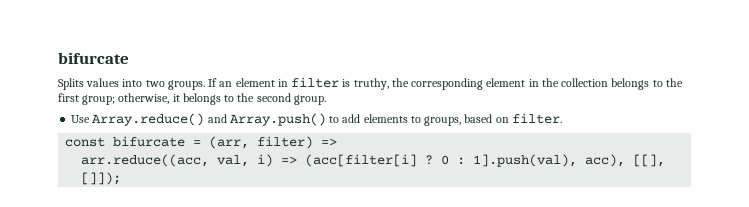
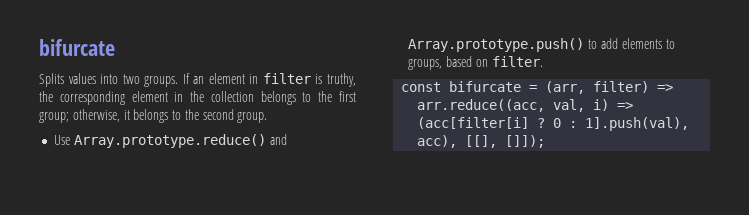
[92,113,326,126] Array.reduce() and Array.push() -> [74,134,287,148] [408,38,585,52] Array.prototype.reduce() and Array.prototype.push()

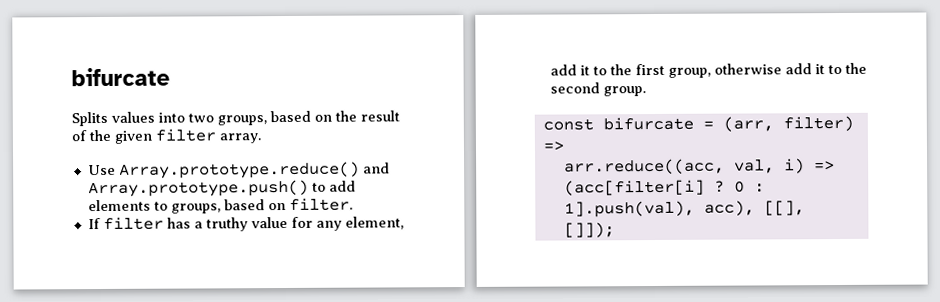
[144,73,356,87] [39,91,356,105] [39,109,268,123] groups. If an element in filter is truthy, the corresponding element in the collection belongs to the first group; otherwise, it belongs to the second group. -> [217,110,400,126] [71,128,261,144] groups, based on the result of the given filter array.
(543, 61) none -> [87,216,404,232] [549,62,867,78] [549,82,646,97] // If filter has a truthy value for any element, add it to the first group, otherwise add it to the second group.

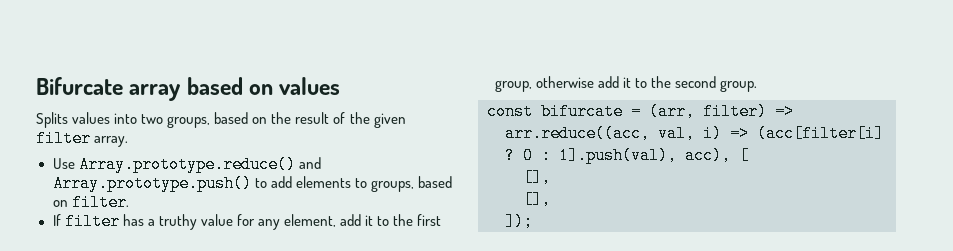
[71,67,170,87] bifurcate -> [36,77,341,101] Bifurcate array based on values
[763,200,805,216] [563,222,615,238] [[], []]); -> [739,147,749,164] [523,169,551,186] [523,191,551,208] [505,213,533,230] [ // [], // [], // ]);

